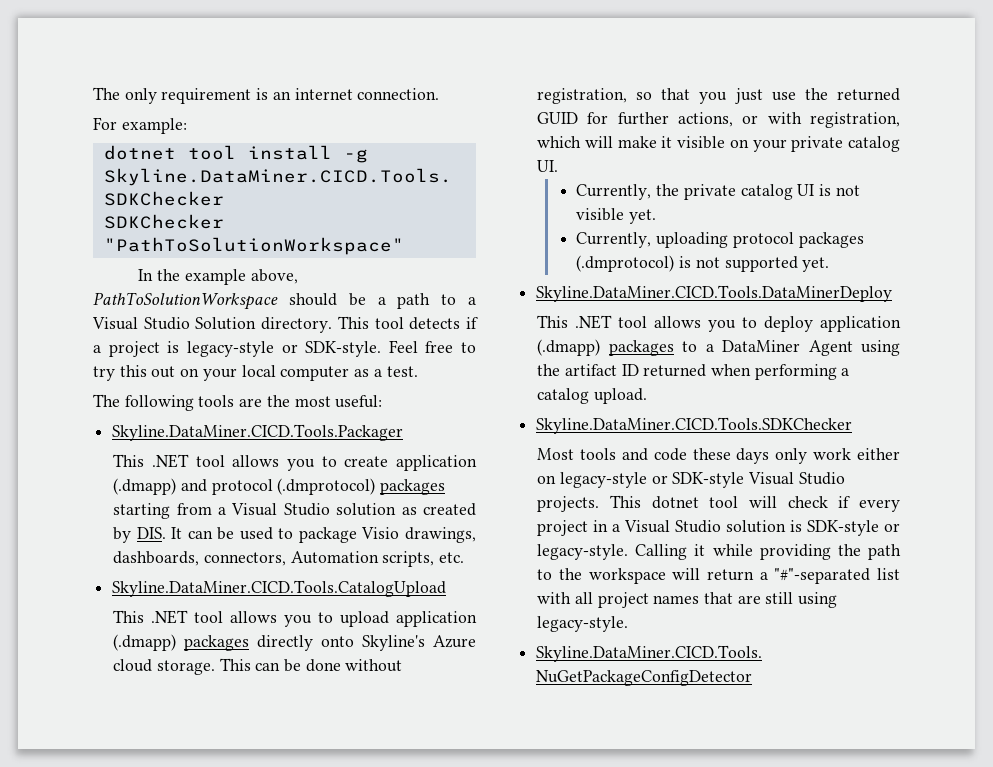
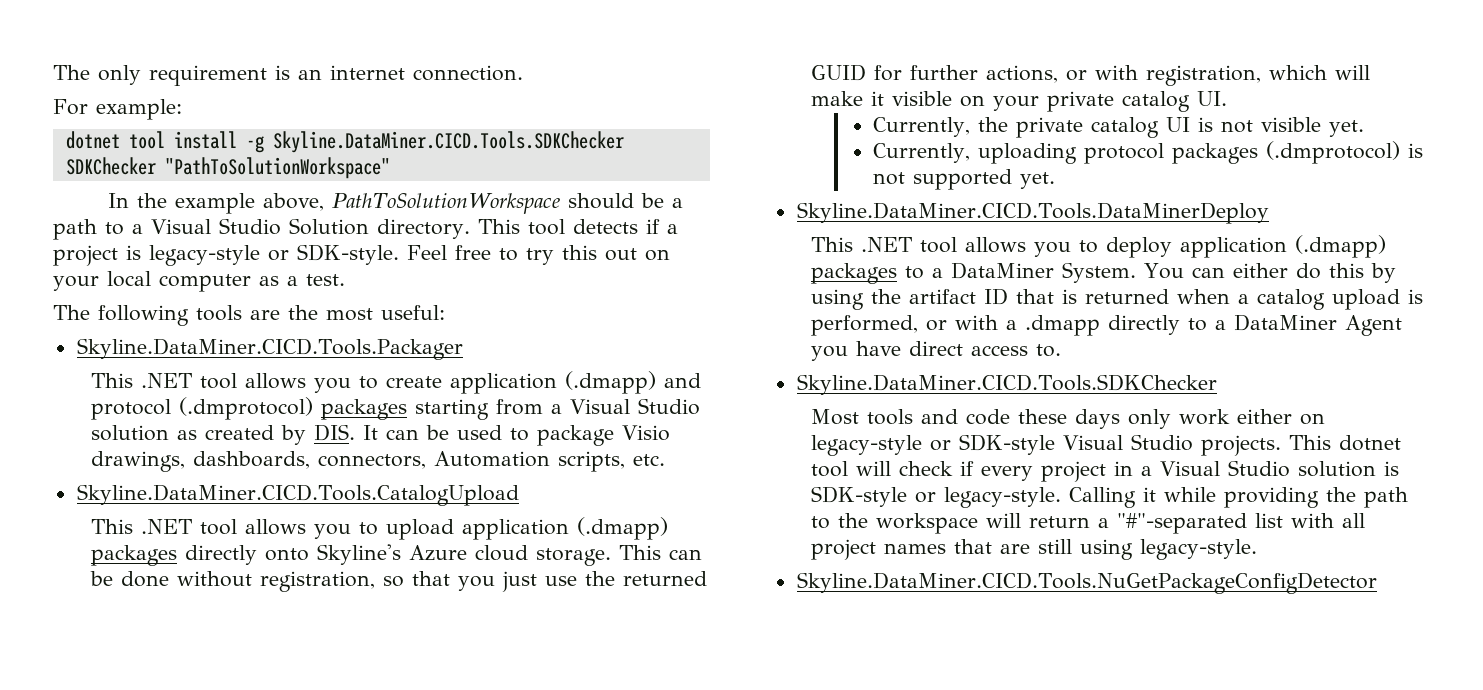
[808,340,853,356] Agent -> [1062,262,1397,283] System. You can either do this by
(639, 370) none -> [1016,289,1078,304] that is
[754,364,837,380] performing -> (1231, 296) none
[593,388,647,404] upload. -> [1332,289,1424,310] [811,314,1403,336] [811,341,1062,361] upload is performed, or with a .dmapp directly to a DataMiner Agent you have direct access to.

